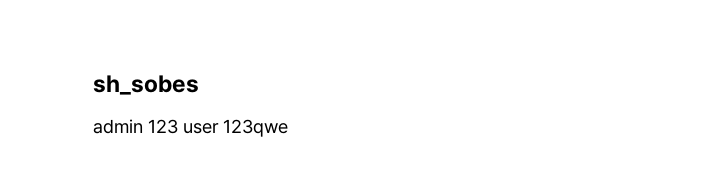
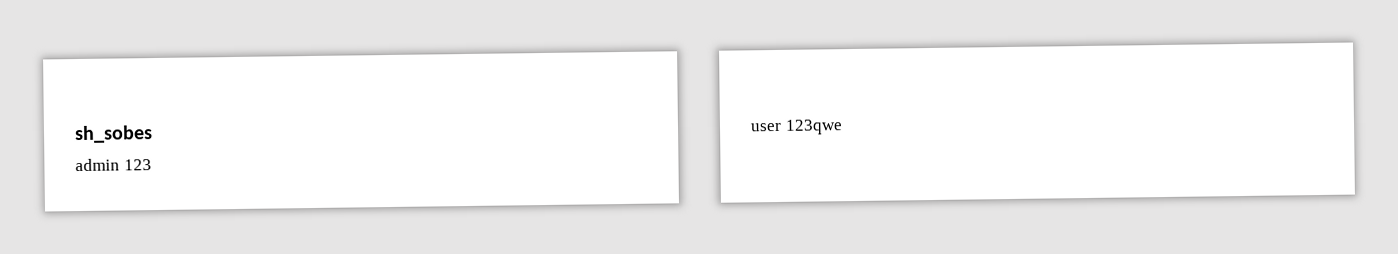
(178, 126) none -> (152, 165) //

